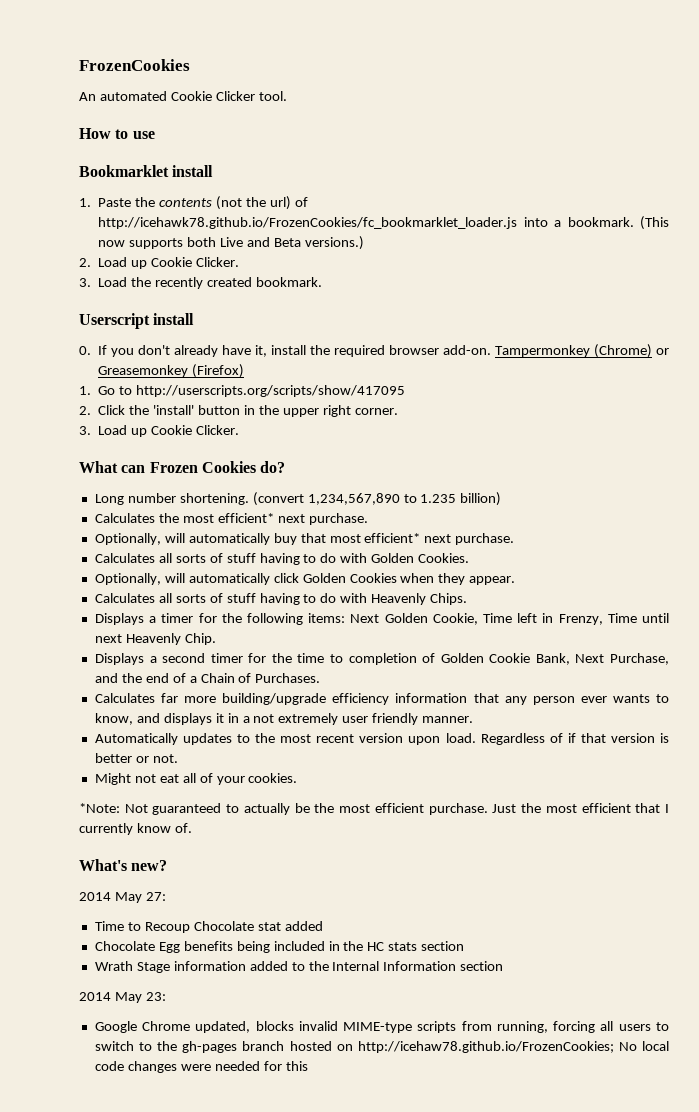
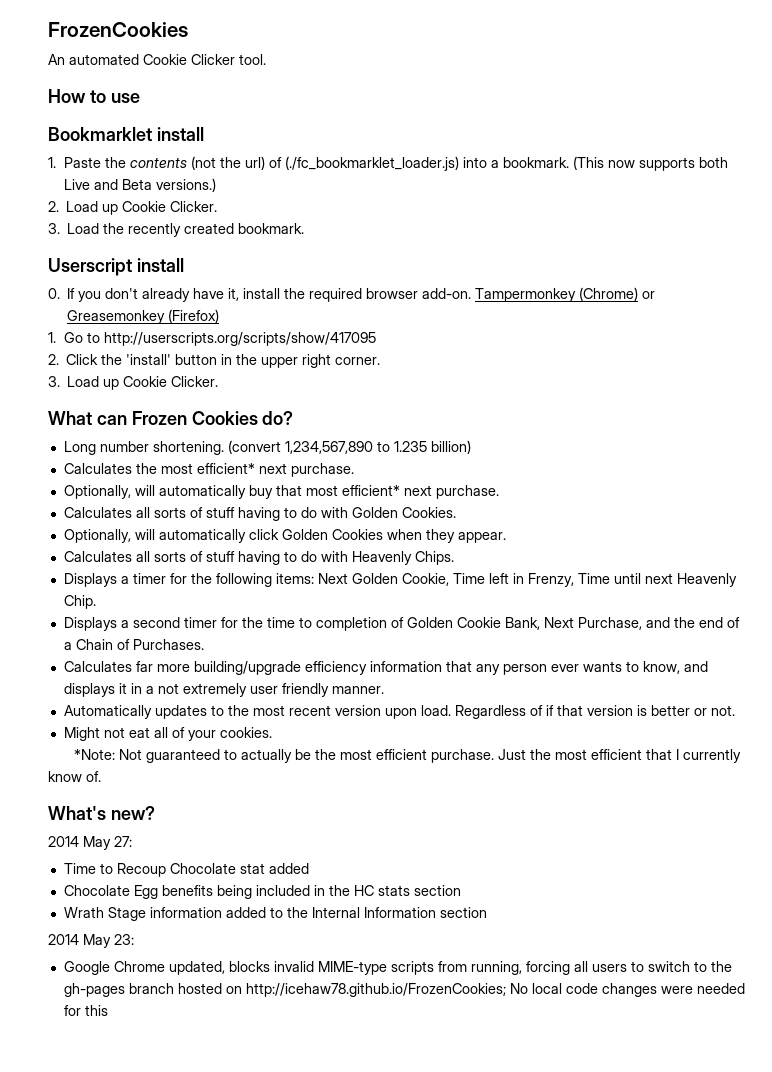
[98,217,518,229] http://icehawk78.github.io/FrozenCookies/fc_bookmarklet_loader.js -> [285,156,460,171] (./fc_bookmarklet_loader.js)

